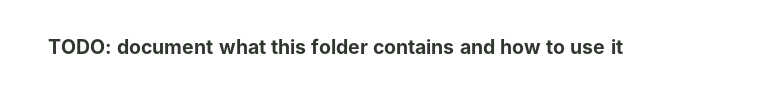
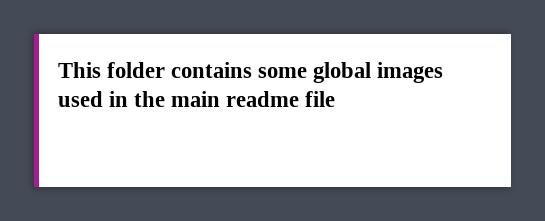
[48,38,623,54] TODO: document what this folder contains and how to use it -> [58,62,444,83] [58,91,336,107] This folder contains some global images used in the main readme file

